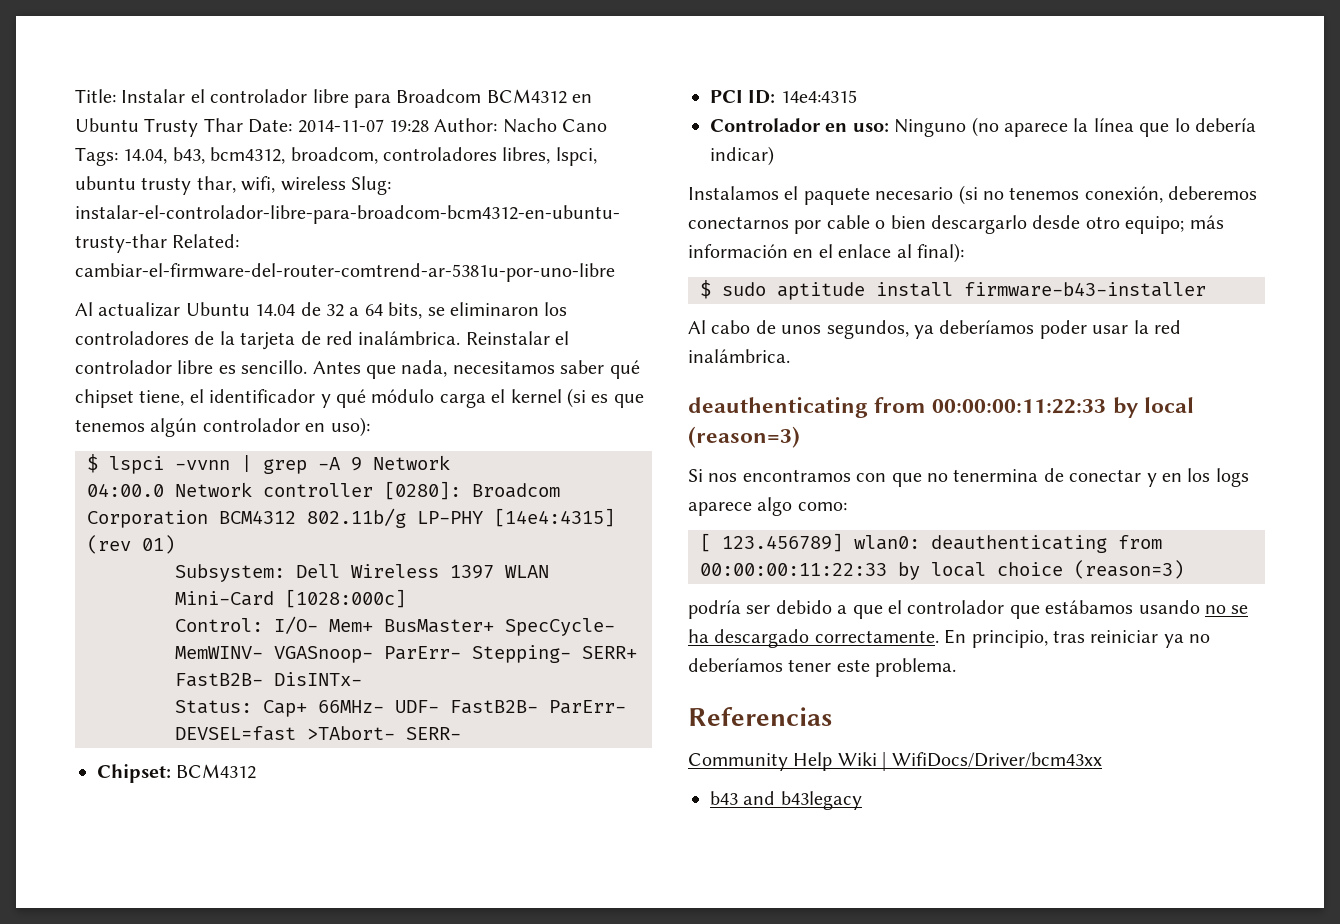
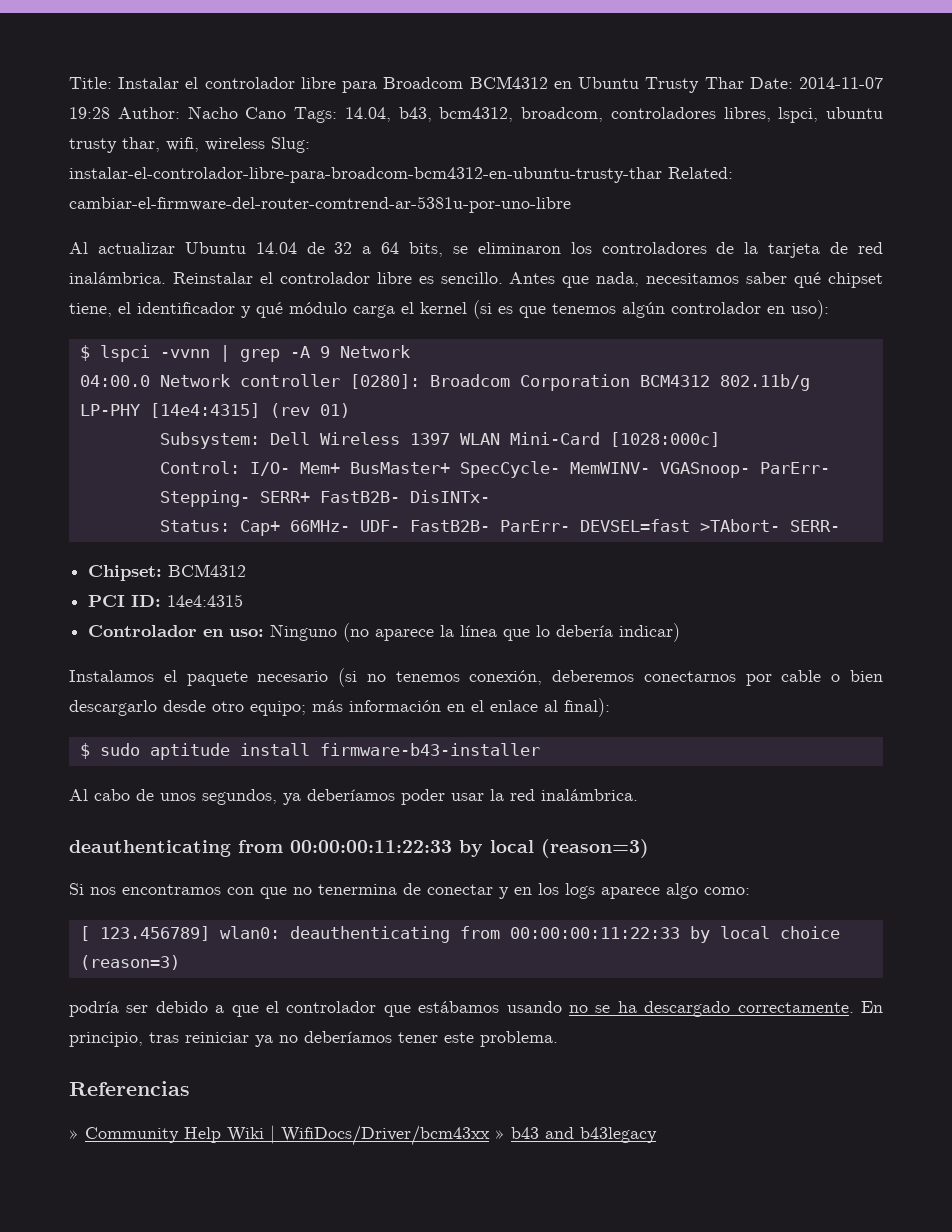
(832, 716) none -> [69,1130,79,1139] »
(1102, 760) // -> [495,1130,505,1139] »

